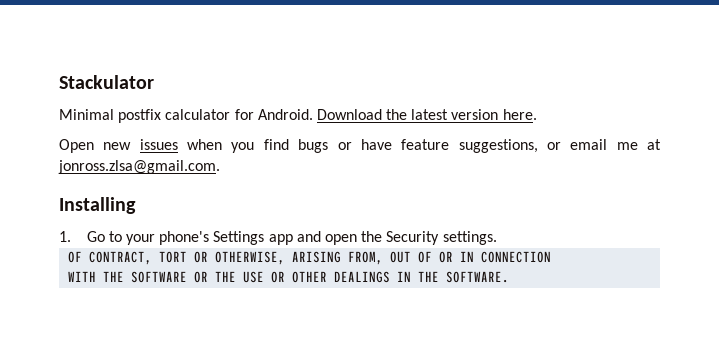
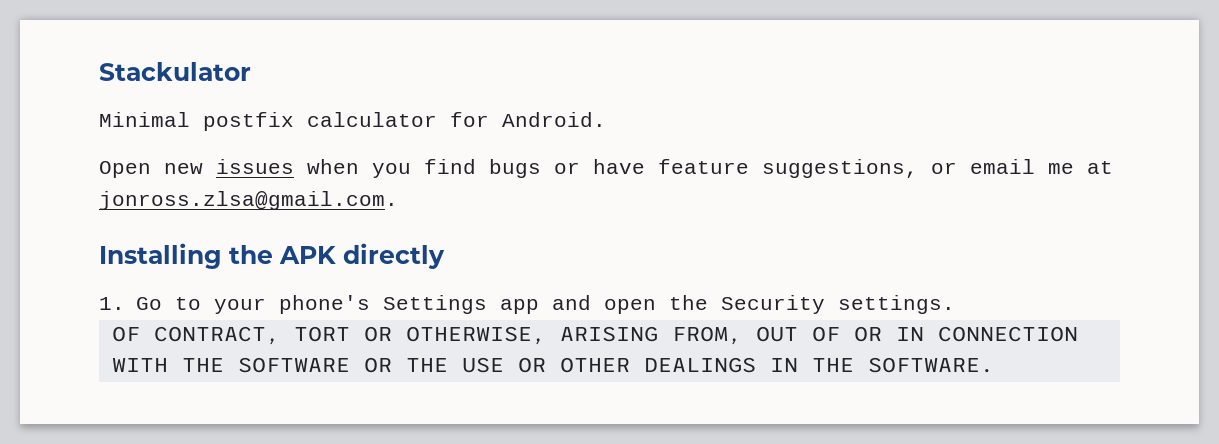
[316,109,537,120] Download the latest version here. -> (606, 119) none
(136, 205) none -> [229,243,445,269] the APK directly

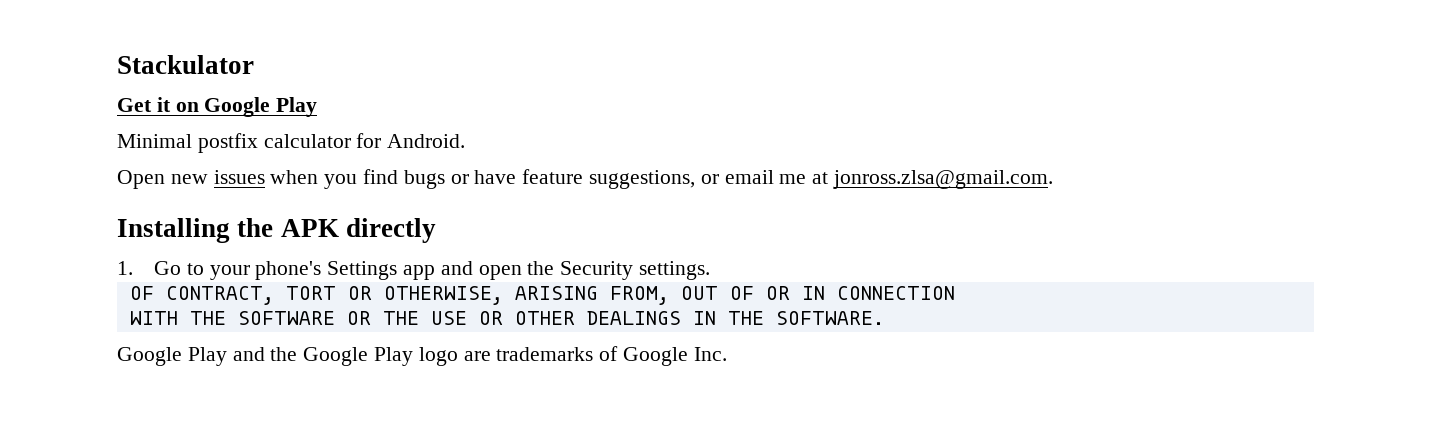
(251, 71) none -> [117,97,318,117] // Get it on Google Play
(994, 365) none -> [117,346,727,366] // Google Play and the Google Play logo are trademarks of Google Inc.

